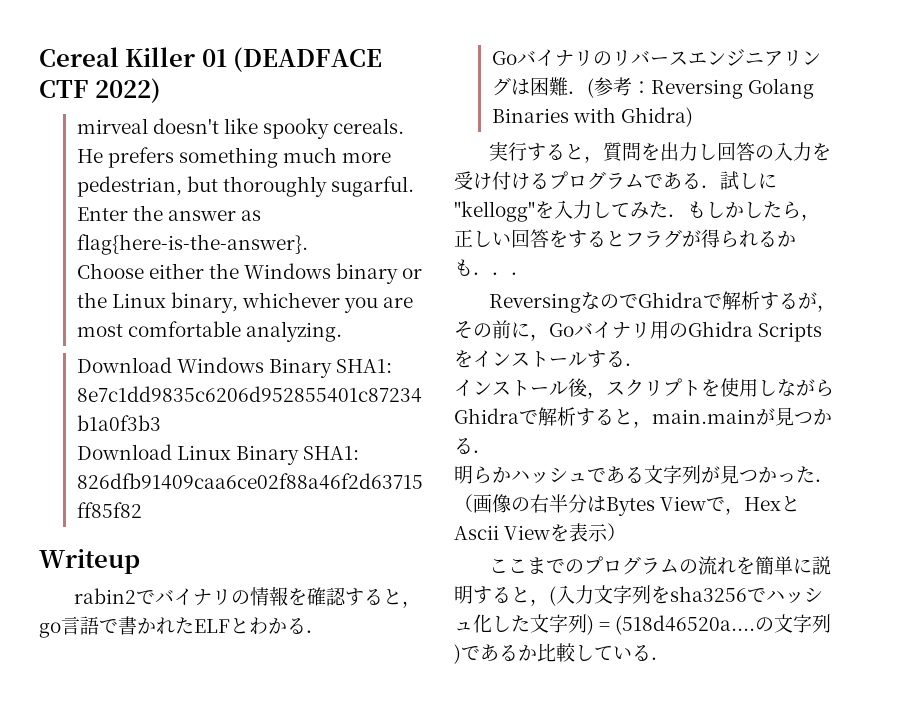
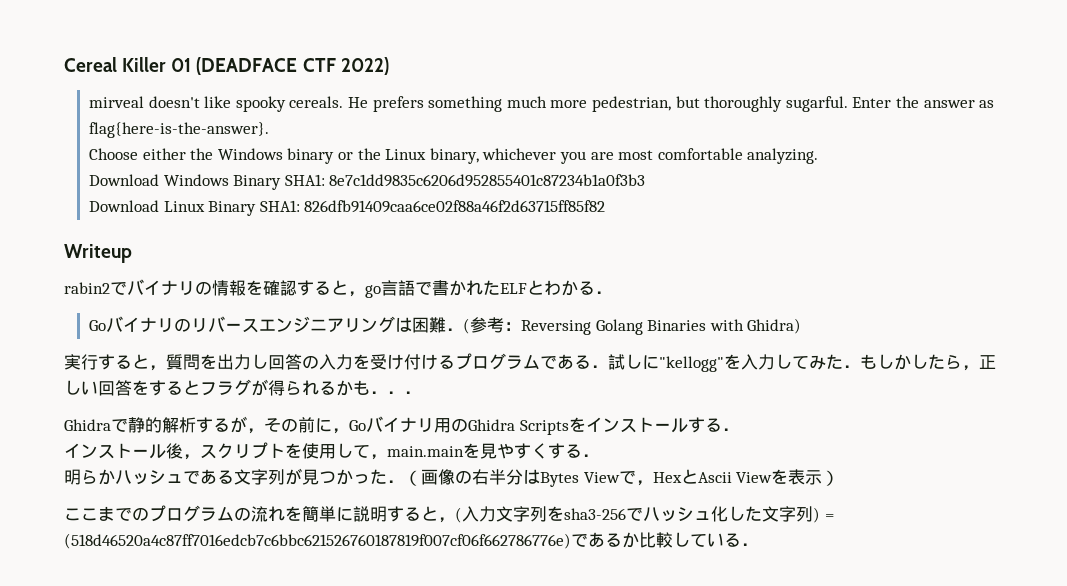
[489,292,723,313] ReversingなのでGhidraで -> [64,417,162,433] Ghidraで静的
[777,379,834,397] [454,407,832,428] ながらGhidraで解析すると，main.mainが見つか -> [353,443,565,460] て，main.mainを見やすくす
[670,586,747,602] sha3256 -> [564,508,626,520] sha3-256
[615,614,832,635] [454,644,461,664] (518d46520a....の文字列) -> [64,533,571,549] (518d46520a4c87ff7016edcb7c6bbc621526760187819f007cf06f662786776e)

